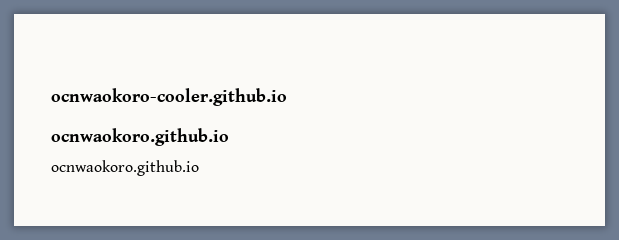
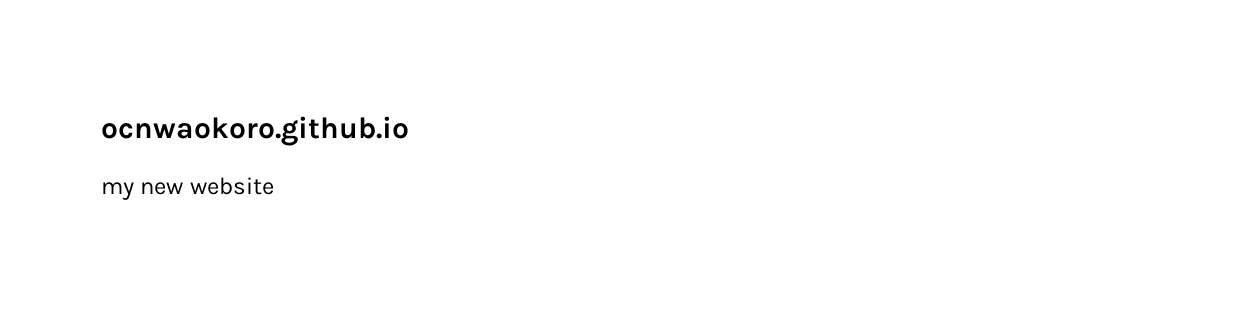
[51,88,287,106] ocnwaokoro-cooler.github.io // -> (101, 131) none
[51,160,199,176] ocnwaokoro.github.io -> [101,177,274,200] my new website

